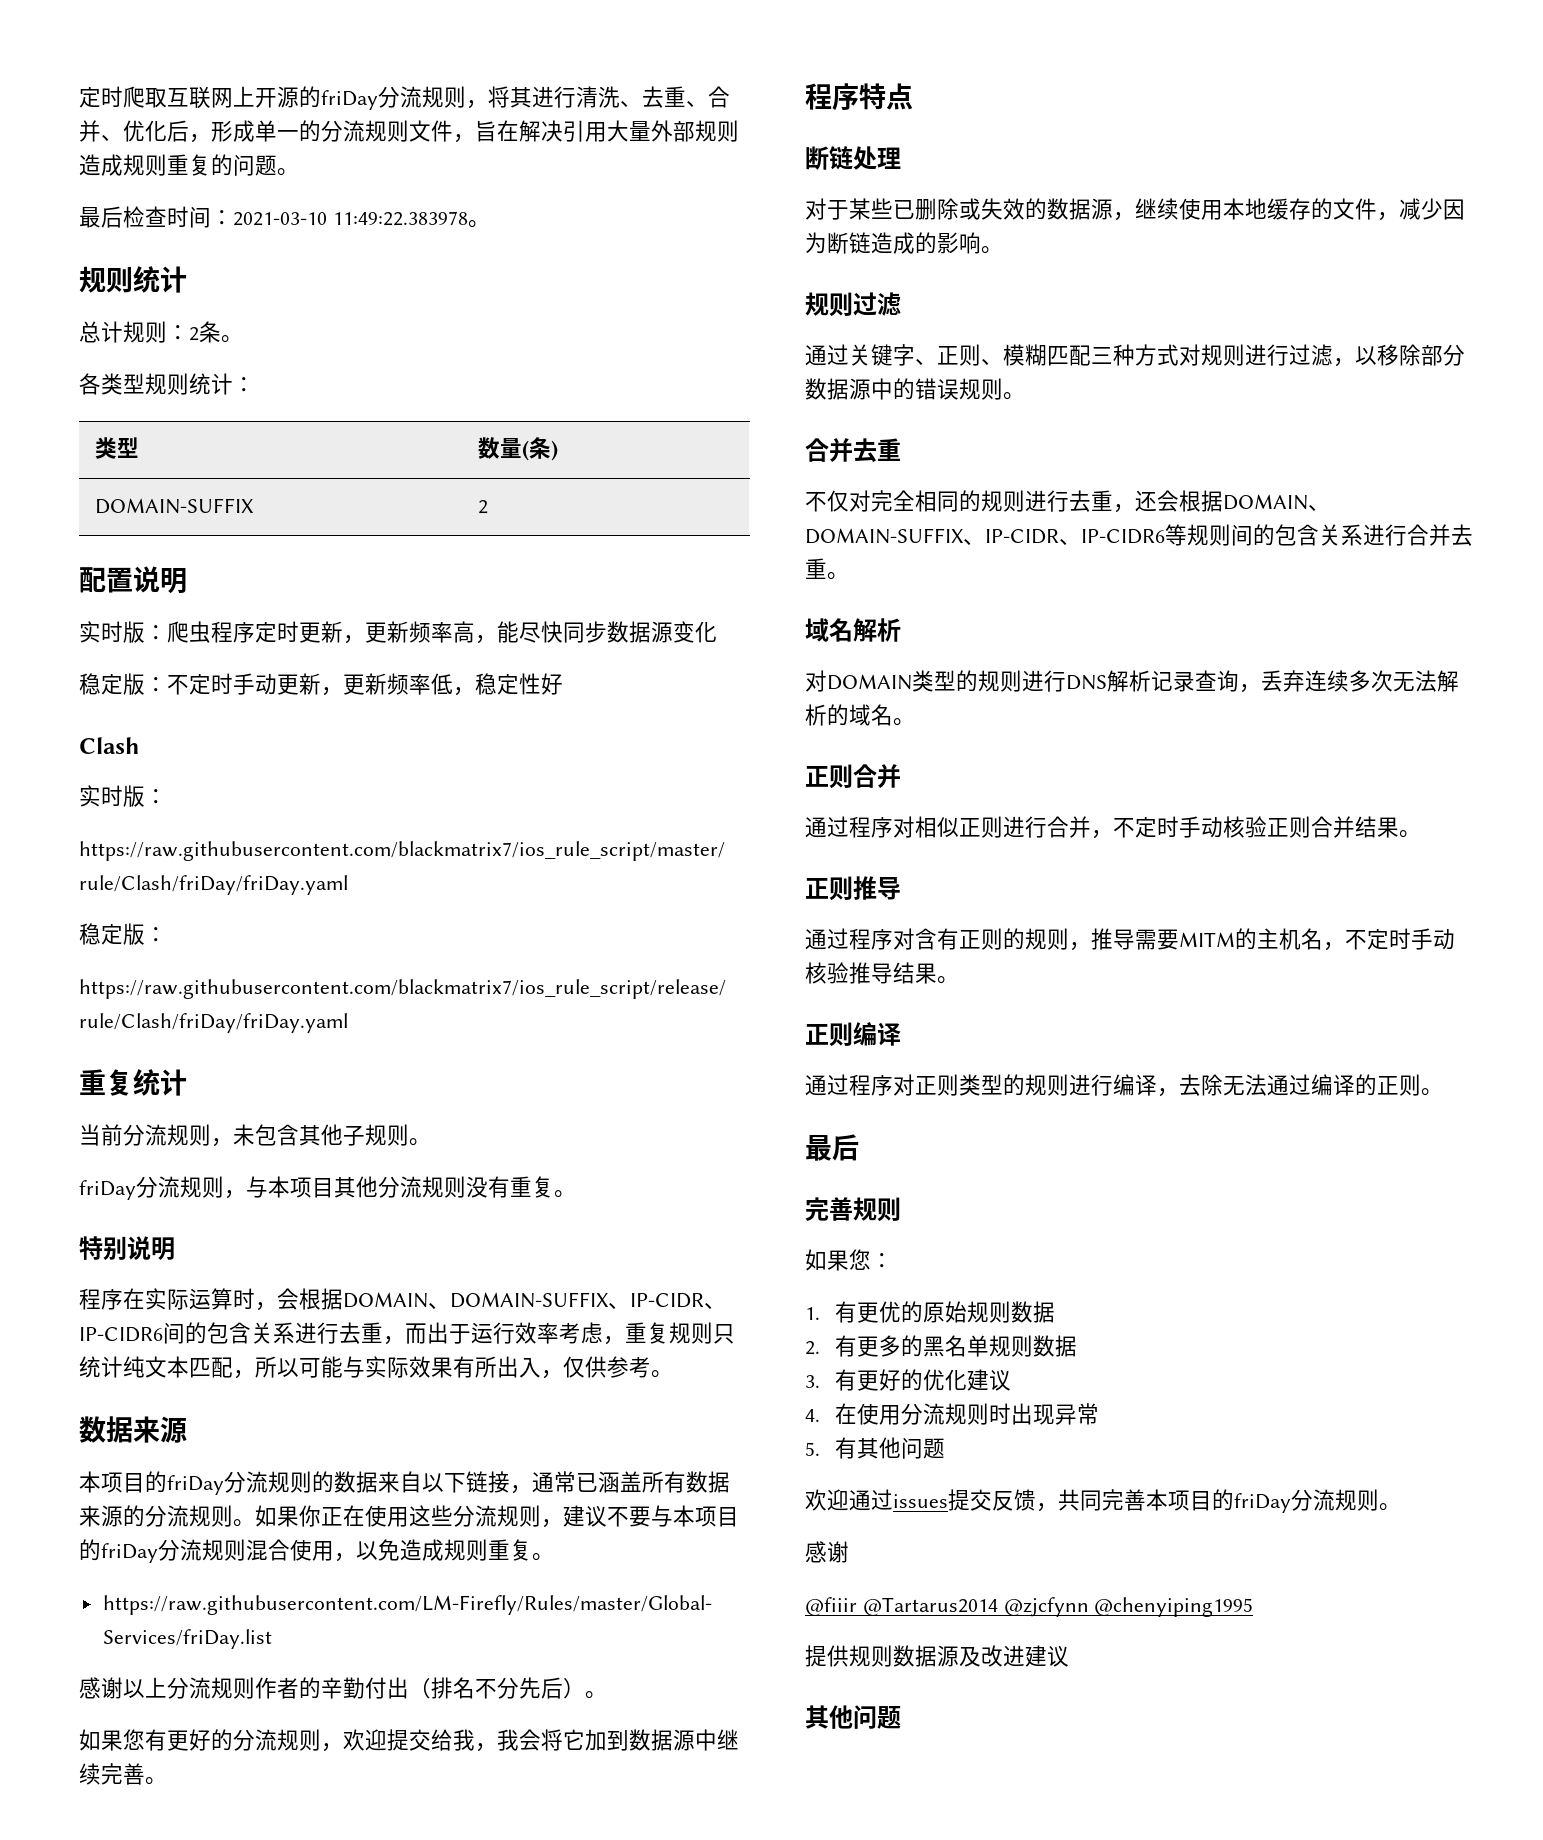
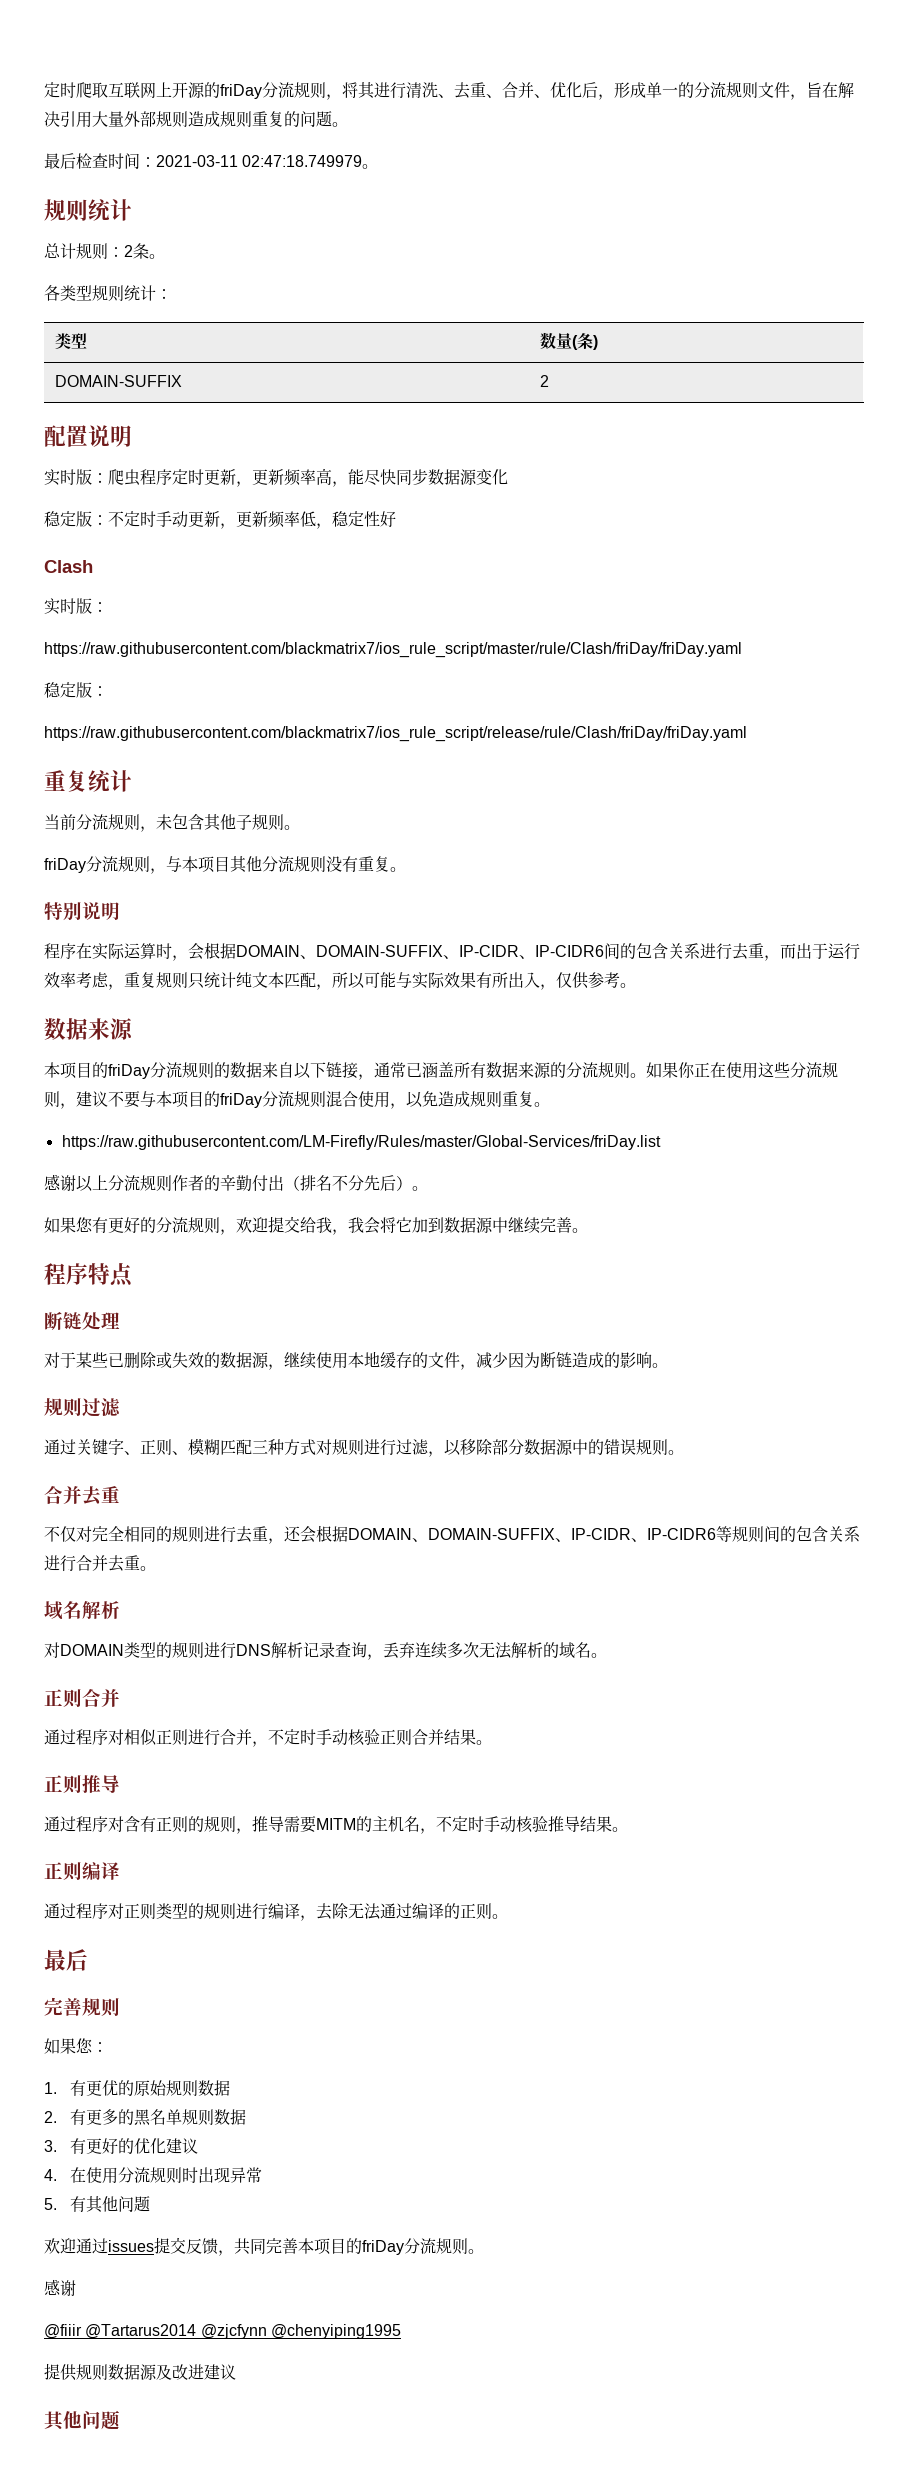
[233,211,468,226] 2021-03-10 11:49:22.383978 -> [156,155,363,167] 2021-03-11 02:47:18.749979

